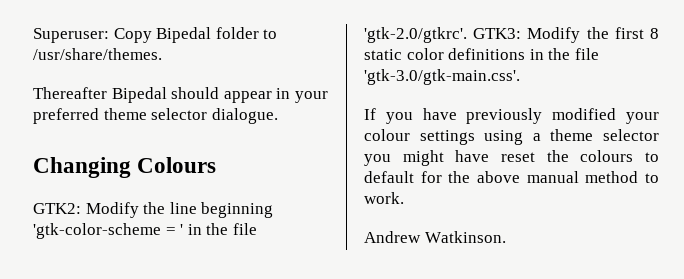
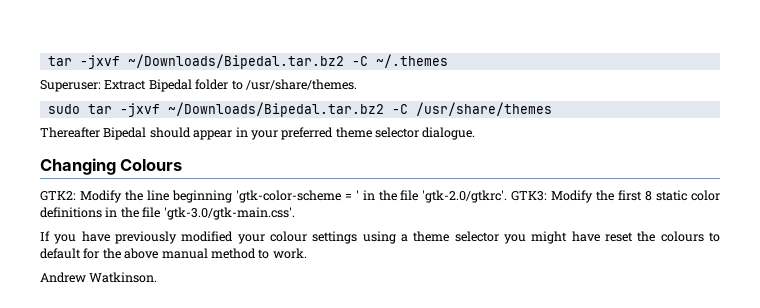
[33,27,278,43] [33,48,162,60] Superuser: Copy Bipedal folder to /usr/share/themes. -> [47,54,448,69] [40,79,357,92] [47,102,552,117] tar -jxvf ~/Downloads/Bipedal.tar.bz2 -C ~/.themes // Superuser: Extract Bipedal folder to /usr/share/themes. // sudo tar -jxvf ~/Downloads/Bipedal.tar.bz2 -C /usr/share/themes

